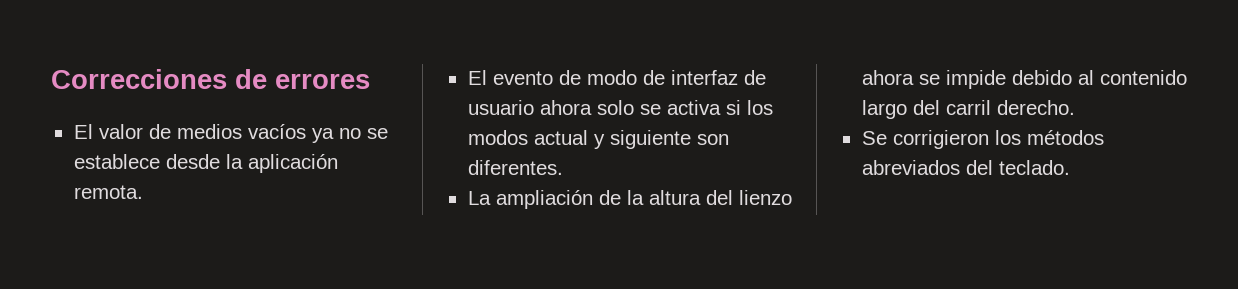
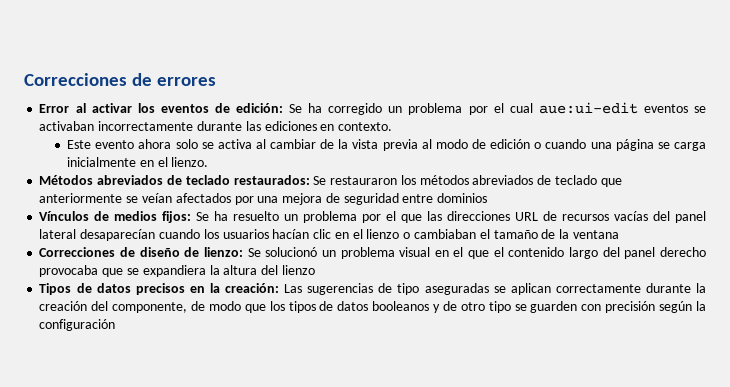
[73,124,388,143] [73,154,338,173] [73,185,143,199] [467,70,766,85] [467,100,773,115] [467,130,729,149] [467,160,563,175] [467,190,792,209] [861,70,1187,89] [861,100,1075,119] [861,130,1104,149] [861,160,1070,175] El valor de medios vacíos ya no se establece desde la aplicación remota. // El evento de modo de interfaz de usuario ahora solo se activa si los modos actual y siguiente son diferentes. // La ampliación de la altura del lienzo ahora se impide debido al contenido largo del carril derecho. // Se corrigieron los métodos abreviados del teclado. -> [39,102,707,115] [39,121,393,131] [67,139,706,151] [67,157,209,167] [39,175,622,187] [39,193,488,205] [39,211,706,223] [39,229,619,241] [39,247,707,259] [39,265,315,277] [39,283,707,295] [39,301,706,313] [39,319,116,331] Error al activar los eventos de edición: Se ha corregido un problema por el cual aue:ui-edit eventos se activaban incorrectamente durante las ediciones en contexto. // Este evento ahora solo se activa al cambiar de la vista previa al modo de edición o cuando una página se carga inicialmente en el lienzo. // Métodos abreviados de teclado restaurados: Se restauraron los métodos abreviados de teclado que anteriormente se veían afectados por una mejora de seguridad entre dominios // Vínculos de medios fijos: Se ha resuelto un problema por el que las direcciones URL de recursos vacías del panel lateral desaparecían cuando los usuarios hacían clic en el lienzo o cambiaban el tamaño de la ventana // Correcciones de diseño de lienzo: Se solucionó un problema visual en el que el contenido largo del panel derecho provocaba que se expandiera la altura del lienzo // Tipos de datos precisos en la creación: Las sugerencias de tipo aseguradas se aplican correctamente durante la creación del componente, de modo que los tipos de datos booleanos y de otro tipo se guarden con precisión según la configuración

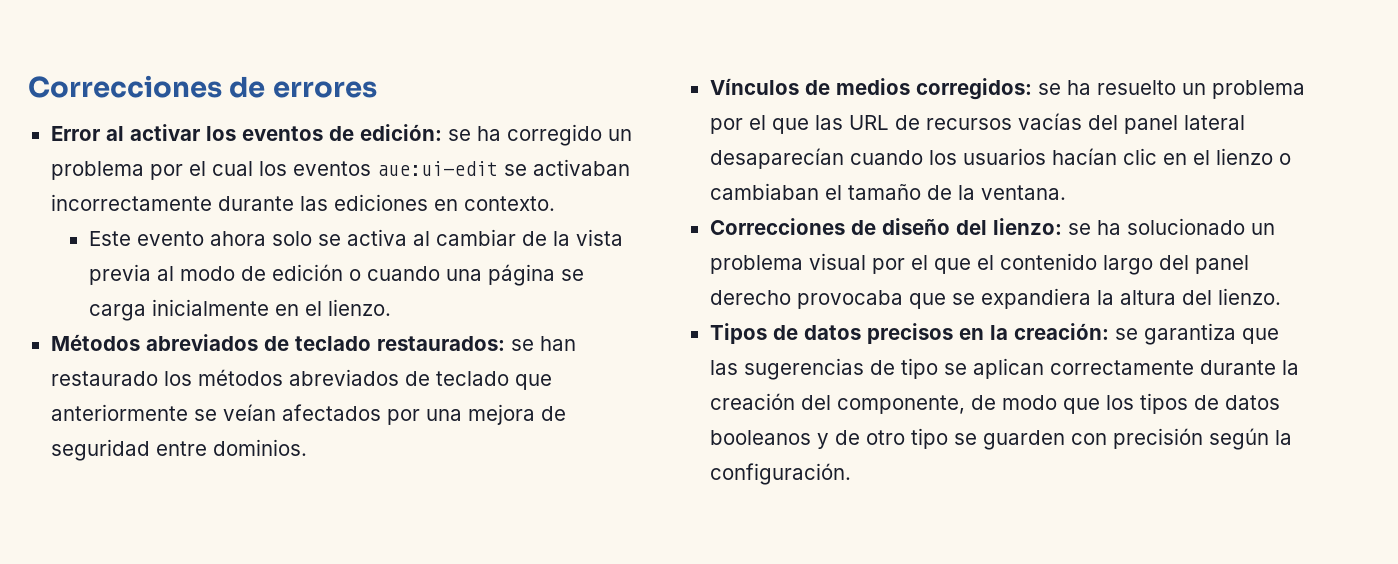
[289,104,303,113] Se -> [447,129,471,141] se
[538,102,688,114] aue:ui-edit eventos -> [258,161,498,176] los eventos aue:ui-edit
[313,176,398,185] Se restauraron -> [510,336,576,351] [50,371,158,386] se han restaurado
[437,193,488,203] dominios -> [212,439,307,456] dominios.
[162,211,210,223] fijos: Se -> [915,78,1061,100] corregidos: se
[447,211,511,221] direcciones -> (843, 122) none
[572,230,619,239] ventana -> [980,185,1066,200] ventana.
[184,247,318,257] de lienzo: Se solucionó -> [955,218,1245,235] del lienzo: se ha solucionado
[434,250,449,257] en -> [871,258,905,274] por
[281,265,315,275] lienzo -> [1217,288,1281,305] lienzo.
[284,284,303,293] Las -> [1114,323,1279,345] [709,360,738,375] se garantiza que las
[424,283,489,295] aseguradas -> (938, 368) none
[39,319,116,331] configuración -> [709,463,851,485] configuración.

